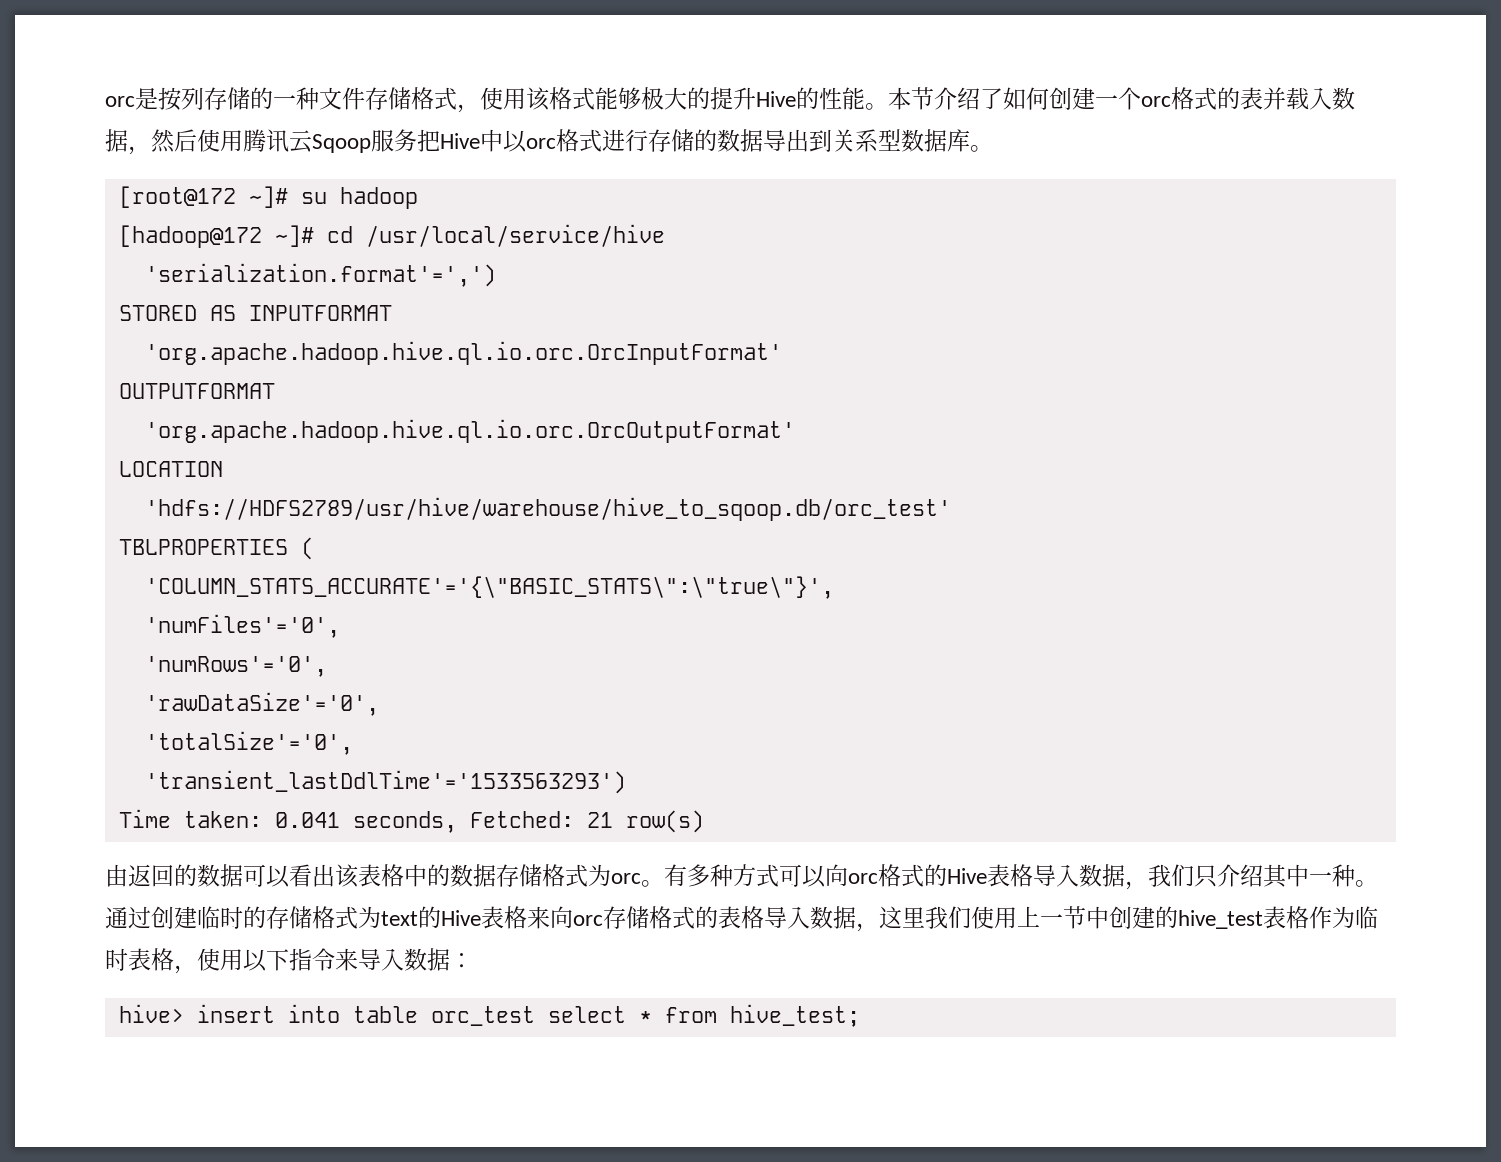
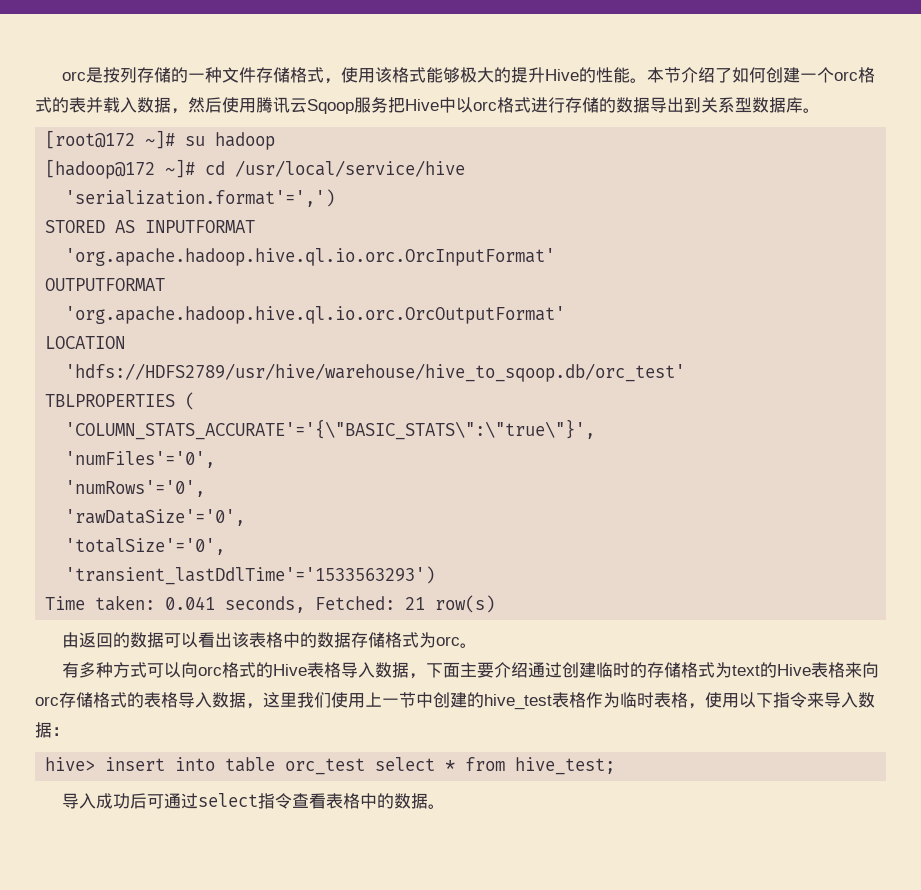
(664, 883) none -> (478, 645) //
[1148,864,1378,888] 我们只介绍其中一种。 -> [426,662,529,678] 下面主要介绍
(860, 1015) none -> [62,793,446,809] // 导入成功后可通过select指令查看表格中的数据。

